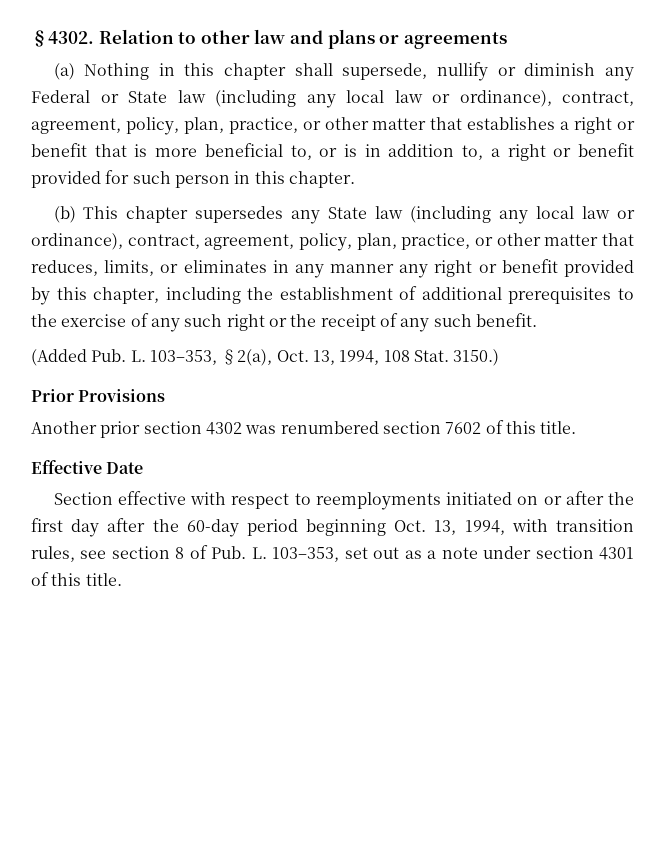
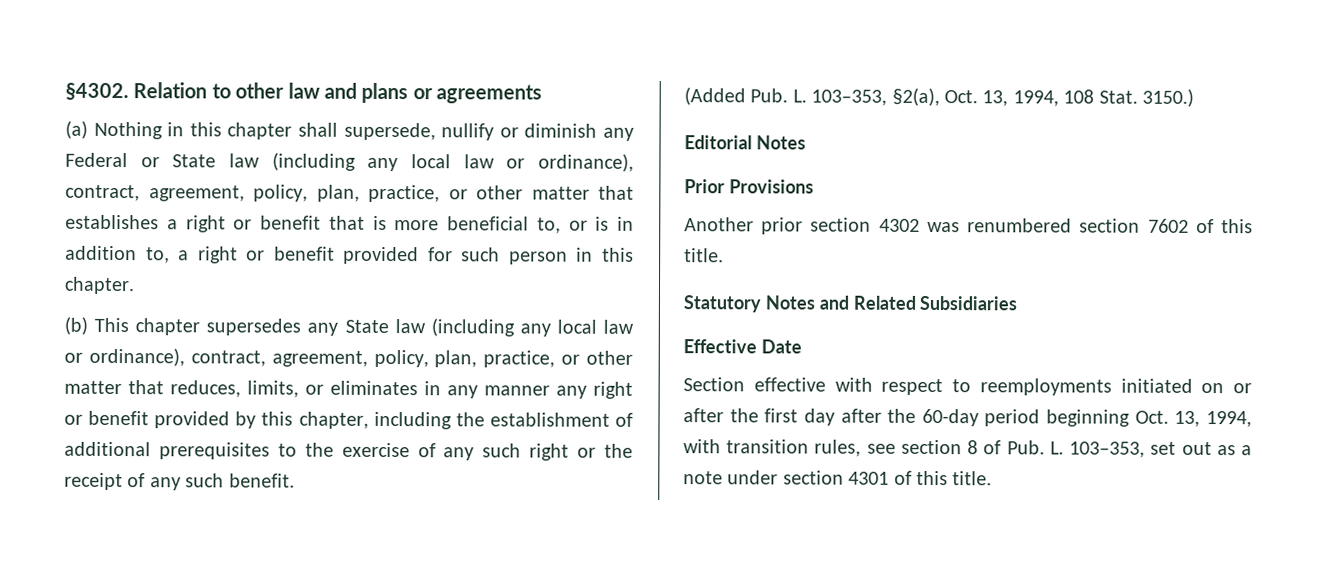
(500, 357) none -> [684,135,806,150] // Editorial Notes
(577, 427) none -> [683,295,1018,313] // Statutory Notes and Related Subsidiaries

